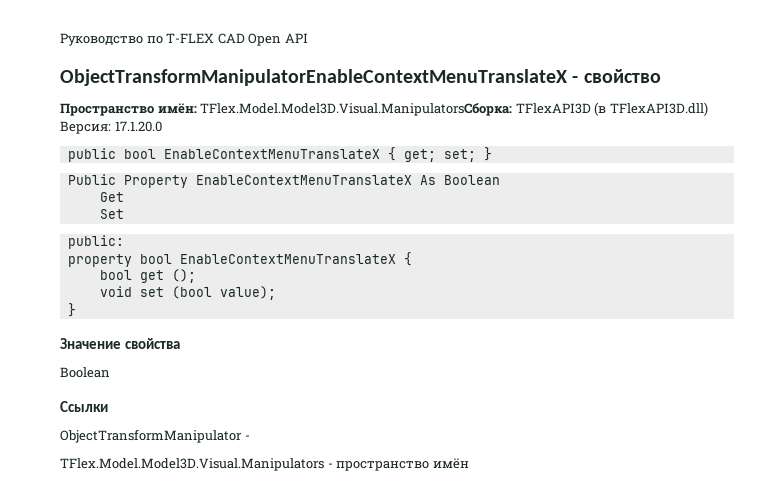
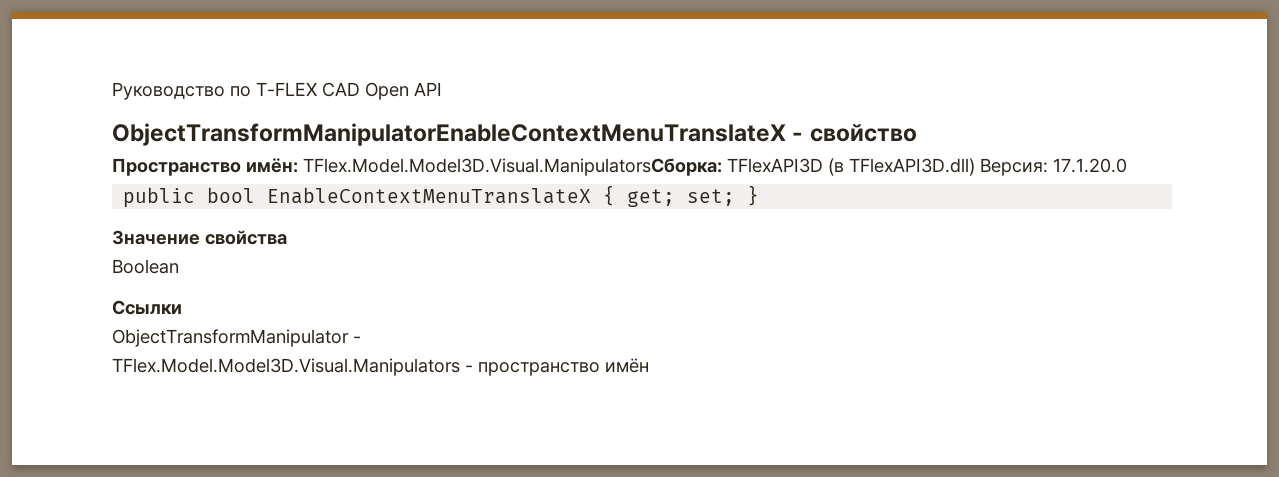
[67,174,500,188] [99,192,124,202] [99,209,124,219] [67,235,124,249] [67,252,412,267] [99,269,196,283] [99,286,276,300] [67,303,76,317] // Public Property EnableContextMenuTranslateX As Boolean // Get // Set // public: // property bool EnableContextMenuTranslateX { // bool get (); // void set (bool value); // } -> (760, 195) none

